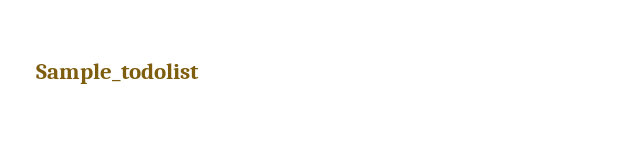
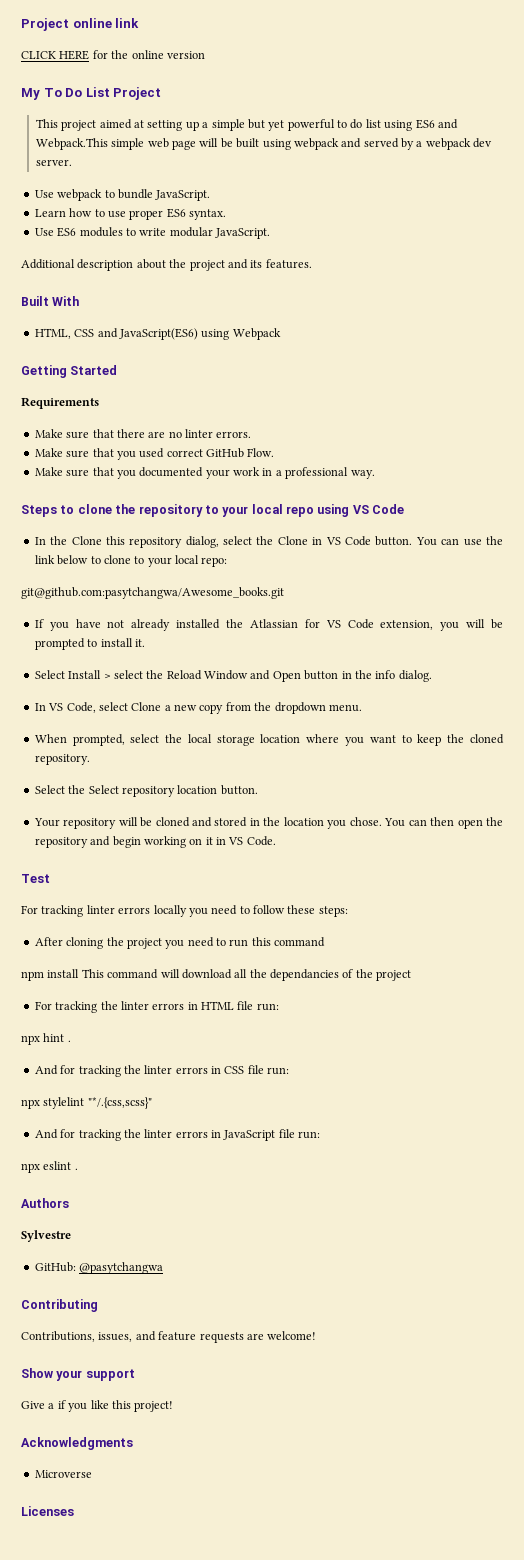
[36,63,199,84] Sample_todolist -> [21,18,140,31] [21,50,205,60] [21,87,162,100] [35,119,458,131] [35,138,493,150] [35,159,72,166] [34,189,211,201] [34,208,226,220] [34,227,270,239] [21,259,312,271] [21,296,80,306] [34,328,281,340] [21,365,118,378] [21,397,99,409] [34,429,252,439] [34,448,275,460] [34,467,375,479] [21,504,405,517] [34,536,503,548] [34,555,228,567] [21,587,284,599] [34,619,503,631] [34,638,145,650] [34,670,432,682] [34,702,362,714] [34,734,505,746] [34,754,90,765] [34,785,258,797] [33,817,503,829] [34,836,276,848] [21,874,50,883] [21,905,348,917] [34,937,326,949] [21,969,412,981] [34,1001,279,1013] [21,1033,71,1045] [34,1065,290,1077] [21,1097,152,1109] [34,1129,321,1141] [21,1161,78,1173] [21,1198,69,1208] [21,1230,71,1242] [34,1262,164,1274] [21,1299,98,1312] [21,1331,317,1343] [21,1368,135,1381] [21,1400,174,1412] [21,1437,133,1450] [34,1470,92,1478] [21,1506,74,1516] Project online link // CLICK HERE for the online version // My To Do List Project // This project aimed at setting up a simple but yet powerful to do list using ES6 and Webpack.This simple web page will be built using webpack and served by a webpack dev server. // Use webpack to bundle JavaScript. // Learn how to use proper ES6 syntax. // Use ES6 modules to write modular JavaScript. // Additional description about the project and its features. // Built With // HTML, CSS and JavaScript(ES6) using Webpack // Getting Started // Requirements // Make sure that there are no linter errors. // Make sure that you used correct GitHub Flow. // Make sure that you documented your work in a professional way. // Steps to clone the repository to your local repo using VS Code // In the Clone this repository dialog, select the Clone in VS Code button. You can use the link below to clone to your local repo: // git@github.com:pasytchangwa/Awesome_books.git // If you have not already installed the Atlassian for VS Code extension, you will be prompted to install it. // Select Install > select the Reload Window and Open button in the info dialog. // In VS Code, select Clone a new copy from the dropdown menu. // When prompted, select the local storage location where you want to keep the cloned repository. // Select the Select repository location button. // Your repository will be cloned and stored in the location you chose. You can then open the repository and begin working on it in VS Code. // Test // For tracking linter errors locally you need to follow these steps: // After cloning the project you need to run this command // npm install This command will download all the dependancies of the project // For tracking the linter errors in HTML file run: // npx hint . // And for tracking the linter errors in CSS file run: // npx stylelint "*/.{css,scss}" // And for tracking the linter errors in JavaScript file run: // npx eslint . // Authors // Sylvestre // GitHub: @pasytchangwa // Contributing // Contributions, issues, and feature requests are welcome! // Show your support // Give a if you like this project! // Acknowledgments // Microverse // Licenses

